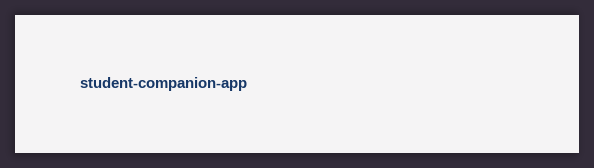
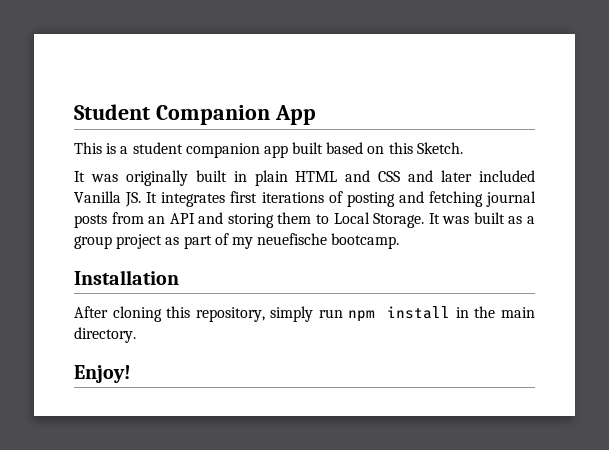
[80,77,247,91] student-companion-app -> [74,104,316,125] [74,142,463,158] [74,170,536,186] [74,191,536,207] [74,212,535,228] [74,233,400,249] [74,270,179,285] [74,306,535,322] [74,327,136,343] [74,365,131,383] Student Companion App // This is a student companion app built based on this Sketch. // It was originally built in plain HTML and CSS and later included Vanilla JS. It integrates first iterations of posting and fetching journal posts from an API and storing them to Local Storage. It was built as a group project as part of my neuefische bootcamp. // Installation // After cloning this repository, simply run npm install in the main directory. // Enjoy!

